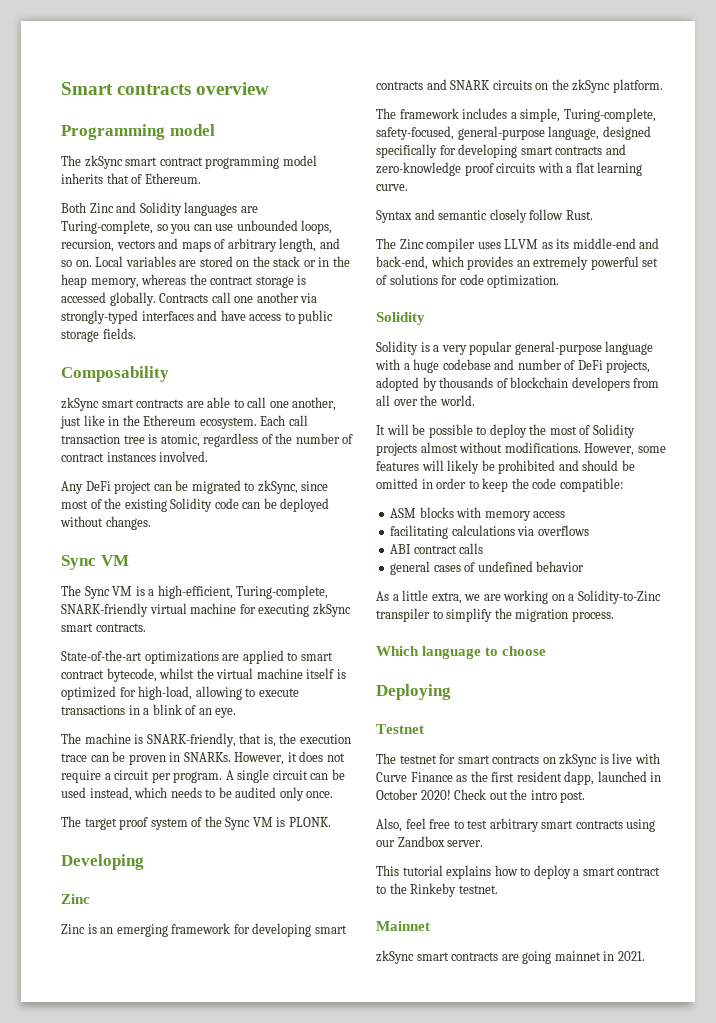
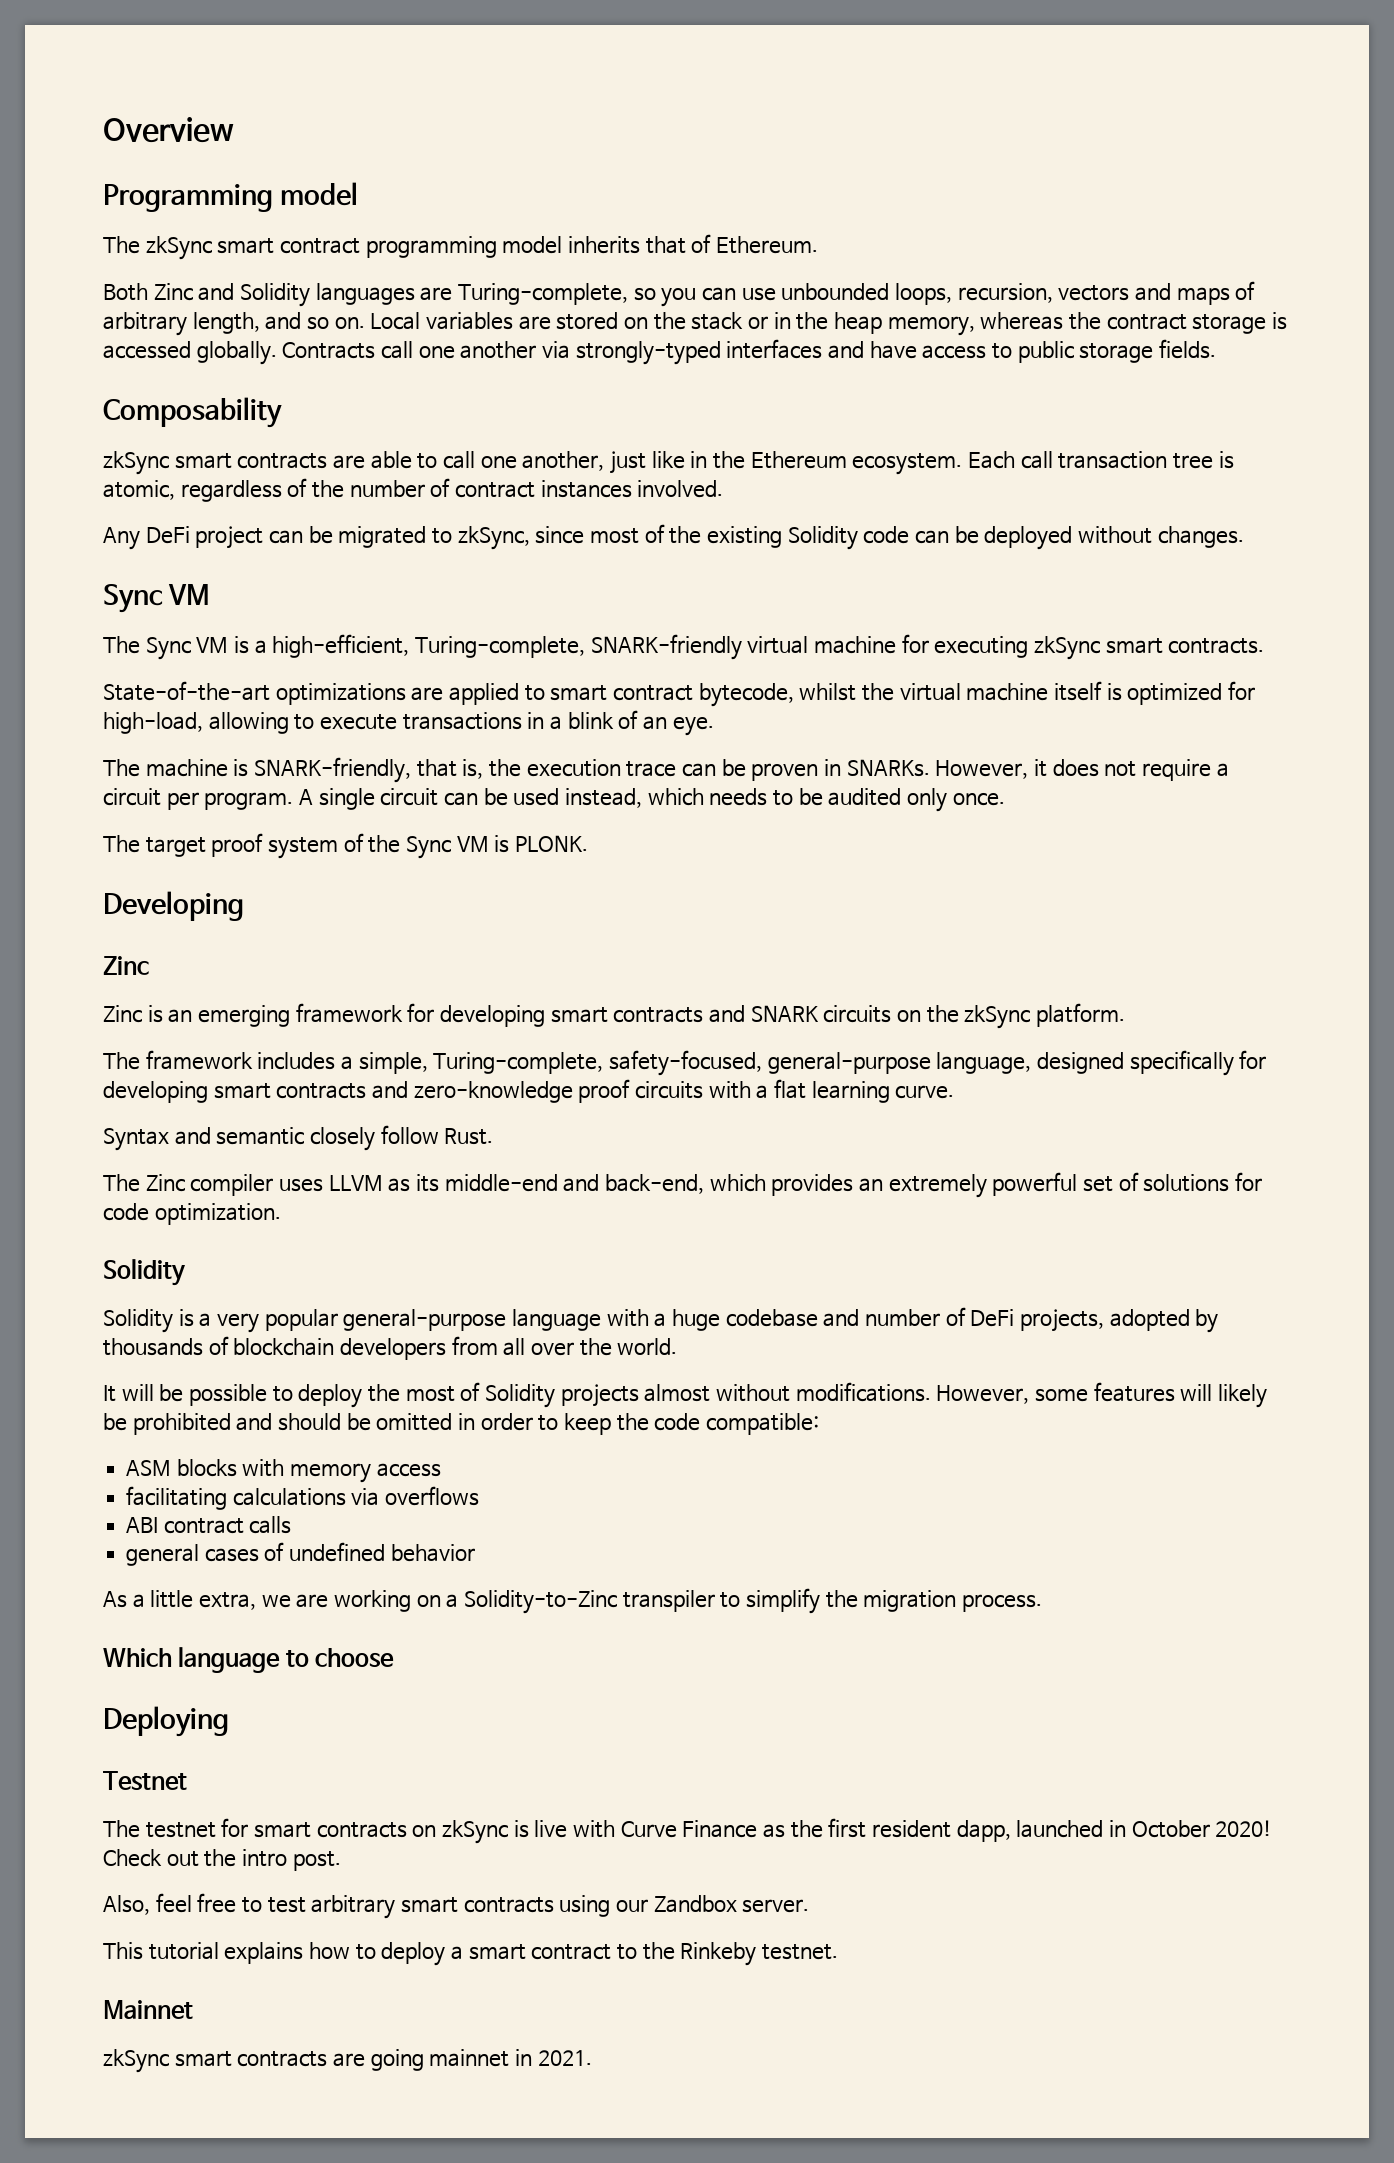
[61,82,270,95] Smart contracts overview -> [103,117,234,143] Overview

